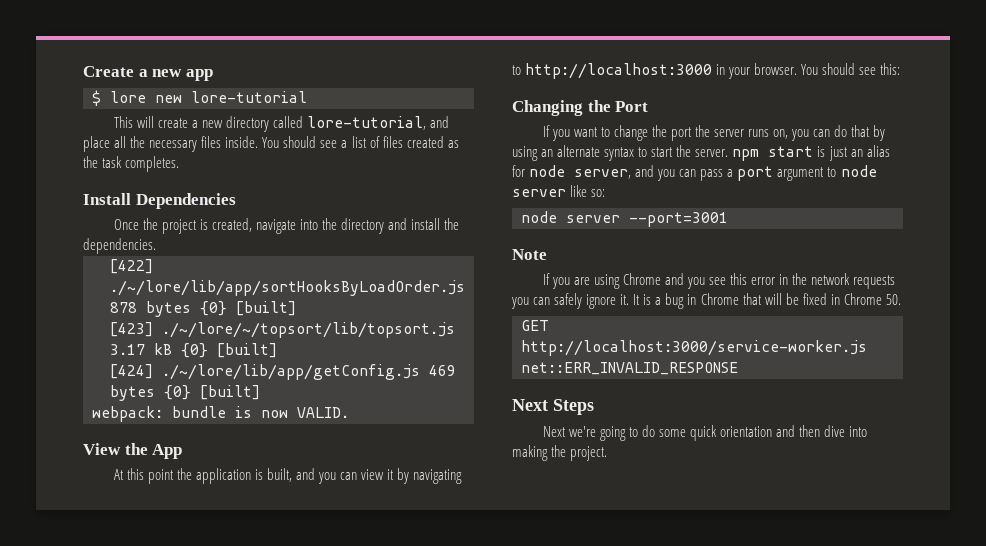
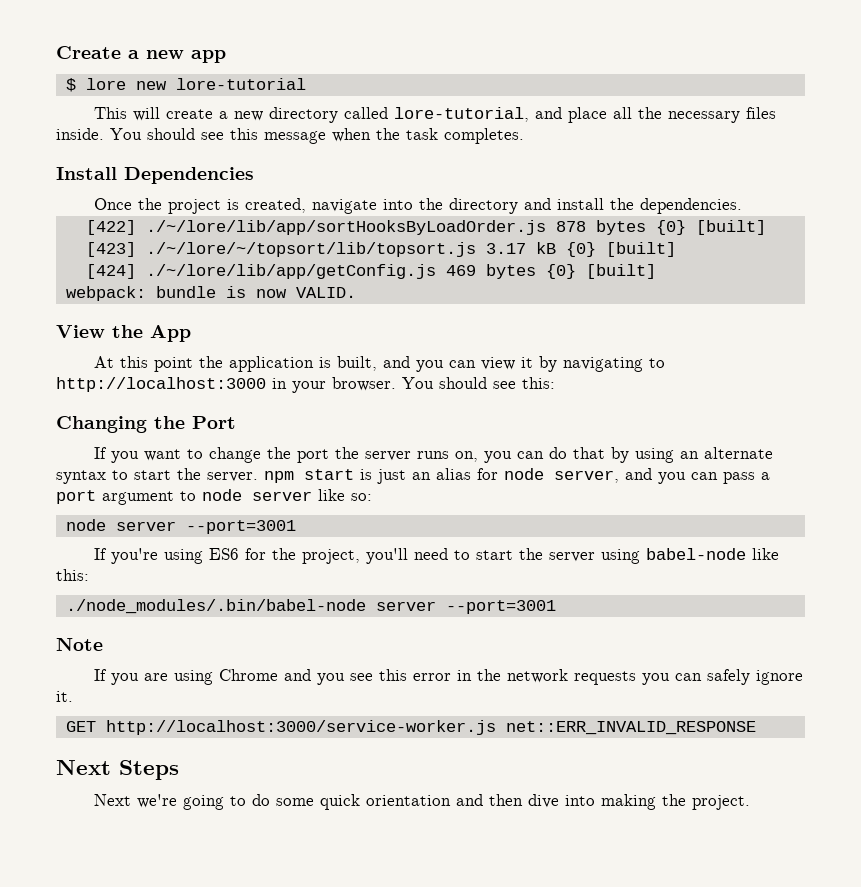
[341,136,459,148] a list of files created as -> [230,128,371,144] this message when
(728, 219) none -> [94,548,780,564] [56,569,89,581] [65,599,556,614] // If you're using ES6 for the project, you'll need to start the server using babel-node like this: // ./node_modules/.bin/babel-node server --port=3001
[633,293,901,309] It is a bug in Chrome that will be fixed in Chrome 50. -> (73, 696) none

